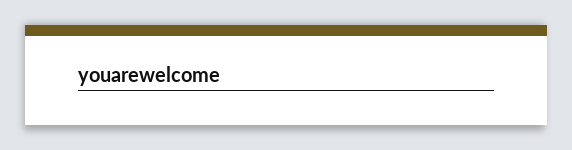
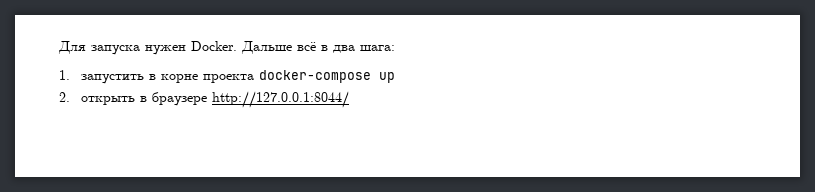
[78,66,220,86] youarewelcome -> [58,41,395,55] [59,70,395,84] [59,91,349,108] Для запуска нужен Docker. Дальше всё в два шага: // 1. запустить в корне проекта docker-compose up // 2. открыть в браузере http://127.0.0.1:8044/

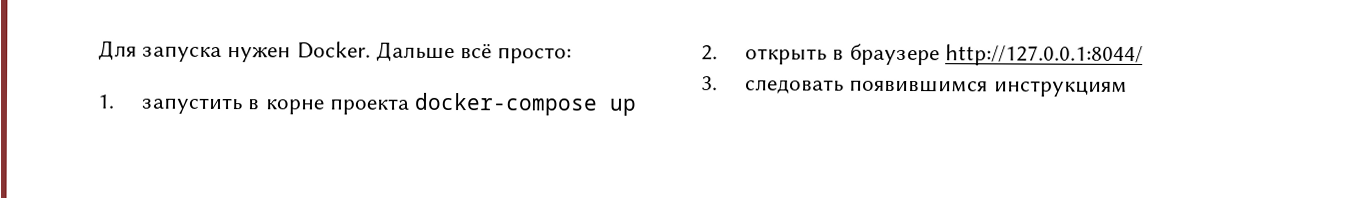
[321,45,395,53] в два шага: -> [497,47,573,64] просто:
(349, 99) none -> [701,76,1128,97] // 3. следовать появившимся инструкциям

